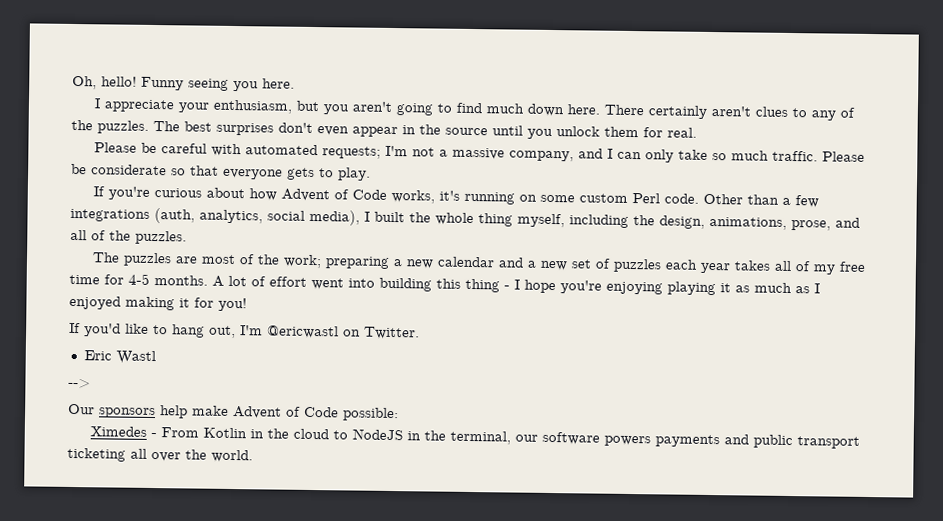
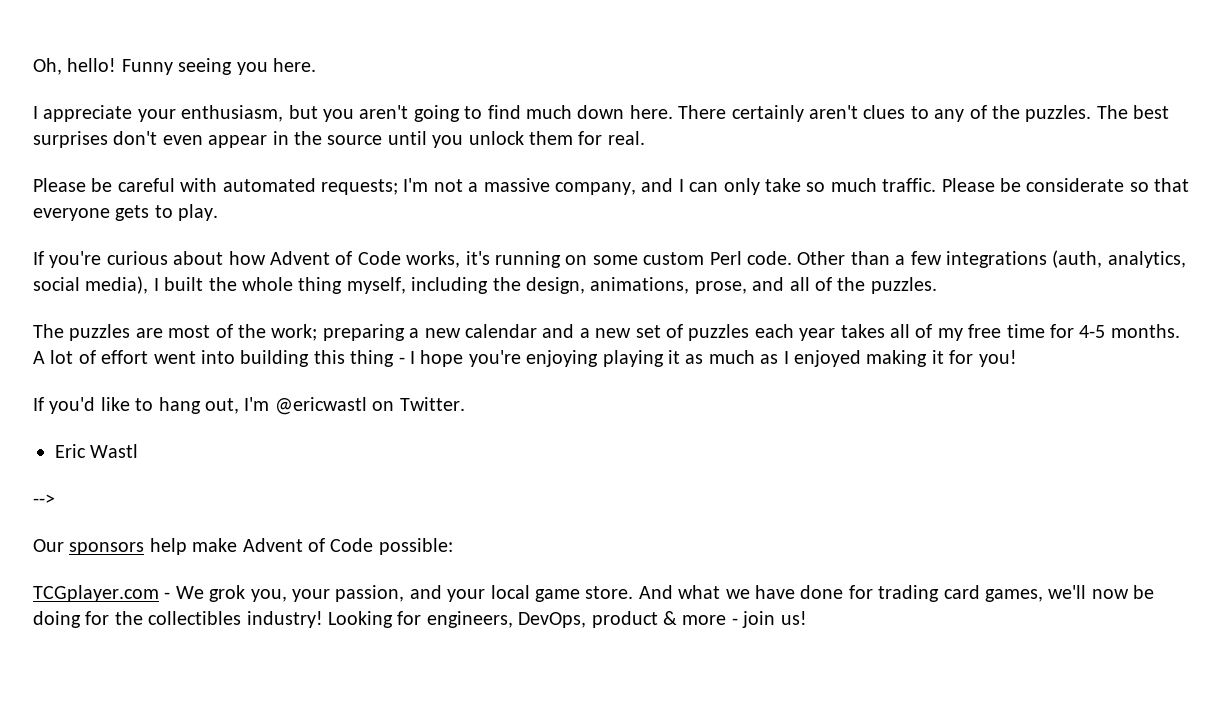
[89,426,860,449] [67,447,253,463] Ximedes - From Kotlin in the cloud to NodeJS in the terminal, our software powers payments and public transport ticketing all over the world. -> [33,585,1155,602] [33,611,807,628] TCGplayer.com - We grok you, your passion, and your local game store. And what we have done for trading card games, we'll now be doing for the collectibles industry! Looking for engineers, DevOps, product & more - join us!

